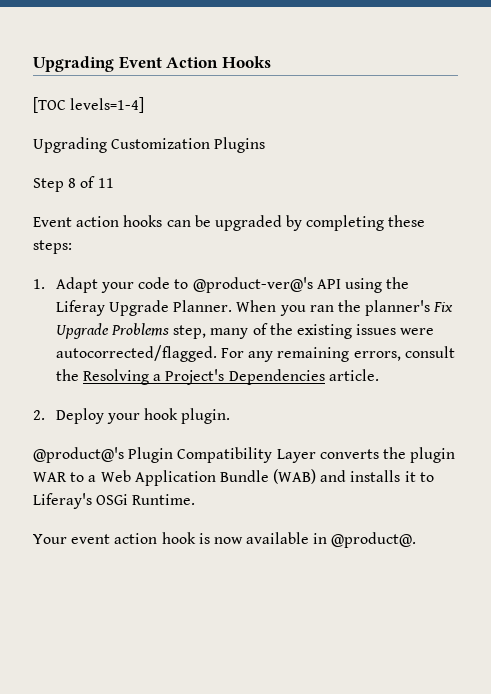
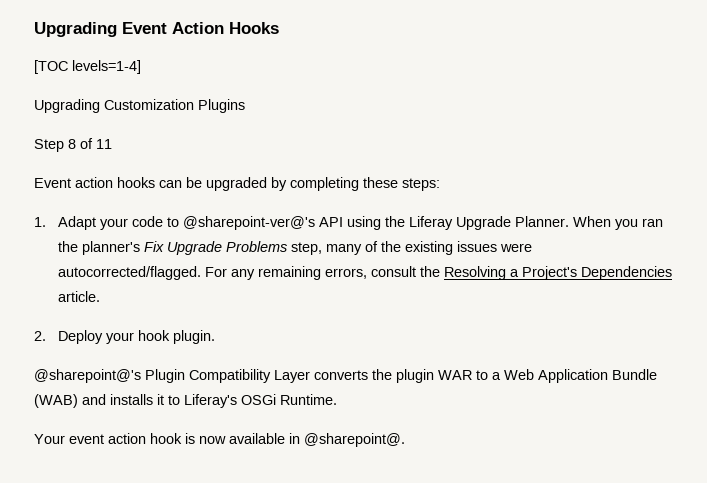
[192,277,313,293] @product-ver@'s -> [182,216,315,230] @sharepoint-ver@'s
[33,447,124,463] @product@'s -> [34,369,141,383] @sharepoint@'s
[331,532,417,548] @product@. -> [304,433,405,447] @sharepoint@.

